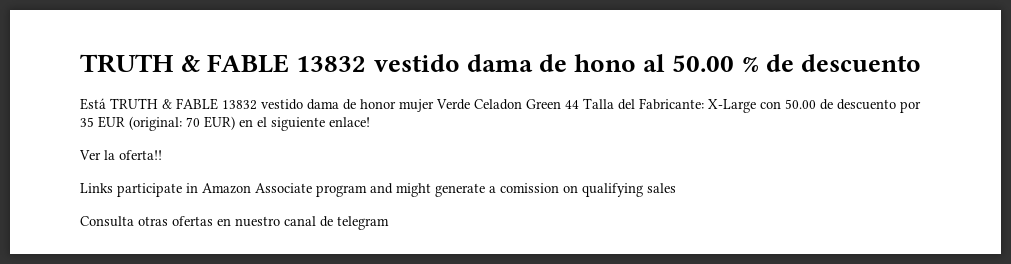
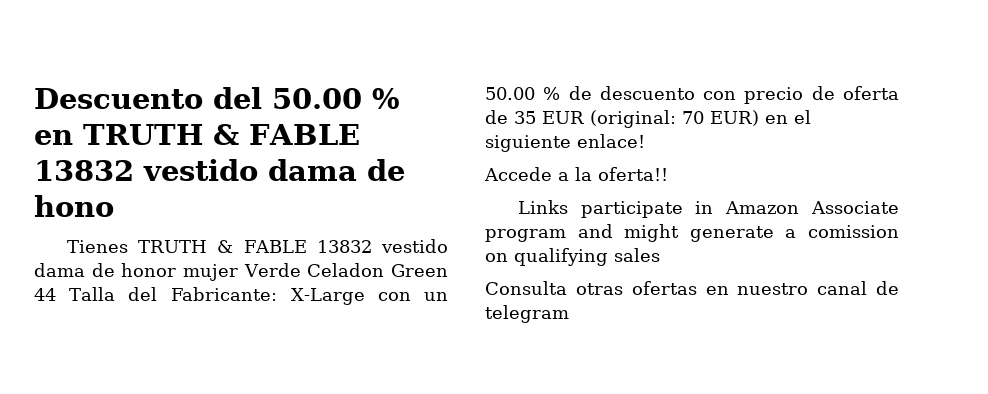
(80, 63) none -> [34,87,400,109] [34,130,73,145] Descuento del 50.00 % en
[643,54,921,73] [80,98,106,110] al 50.00 % de descuento // Está -> [66,240,128,253] // Tienes
[785,99,921,113] 50.00 de descuento por -> [424,292,448,301] [485,86,899,104] [485,110,508,124] un 50.00 % de descuento con precio de oferta de
[79,150,101,160] Ver -> [484,167,569,181] Accede a

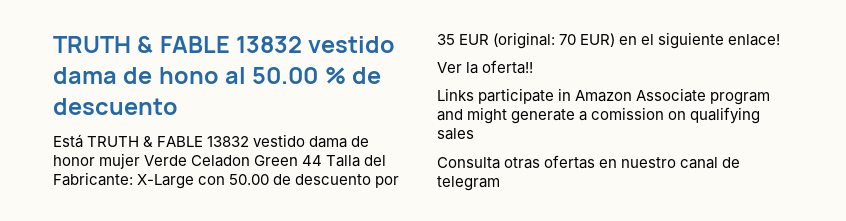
[34,87,400,109] [34,130,73,145] Descuento del 50.00 % en -> (53, 44) none
[66,240,128,253] // Tienes -> [225,67,382,84] [53,98,178,115] [53,134,83,148] al 50.00 % de descuento // Está
[424,292,448,301] [485,86,899,104] [485,110,508,124] un 50.00 % de descuento con precio de oferta de -> [229,174,400,188] 50.00 de descuento por
[484,167,569,181] Accede a -> [437,62,462,73] Ver

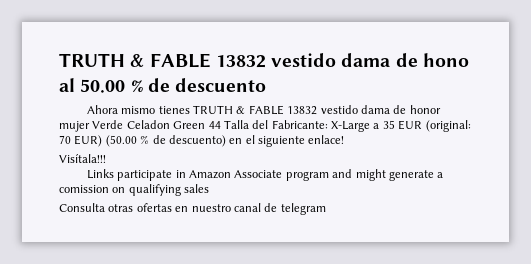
[53,134,83,148] Está -> [86,105,190,114] Ahora mismo tienes
[198,174,400,188] con 50.00 de descuento por -> [373,123,380,129] a
(616, 40) none -> [105,135,226,147] (50.00 % de descuento)
[437,60,534,74] Ver la oferta!! -> [59,154,106,163] Visítala!!!

